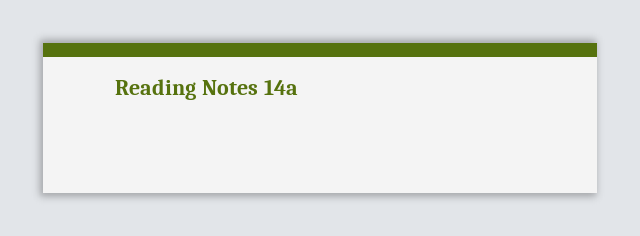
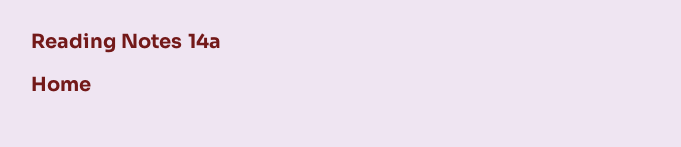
(298, 87) none -> [31,76,91,92] // Home

